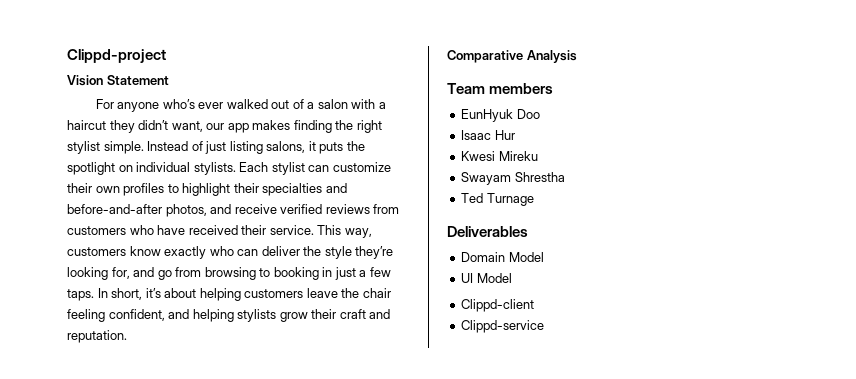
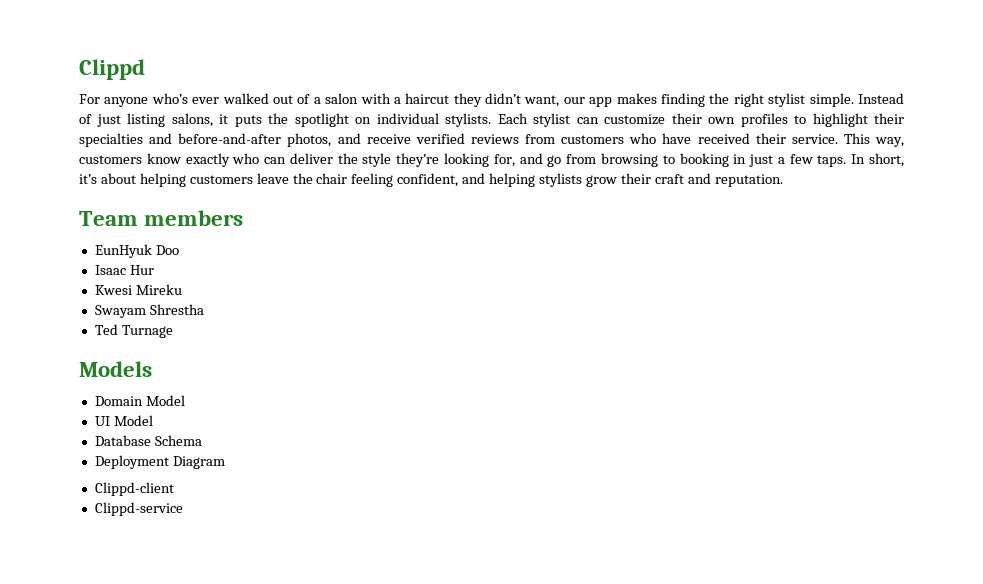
[67,49,166,63] [67,75,169,86] Clippd-project // Vision Statement -> [79,59,145,80] Clippd
[447,50,577,63] // Comparative Analysis -> (783, 180) none
[447,226,528,237] Deliverables -> [79,361,152,377] Models
(512, 278) none -> [94,435,202,446] [94,455,225,469] // Database Schema // Deployment Diagram

